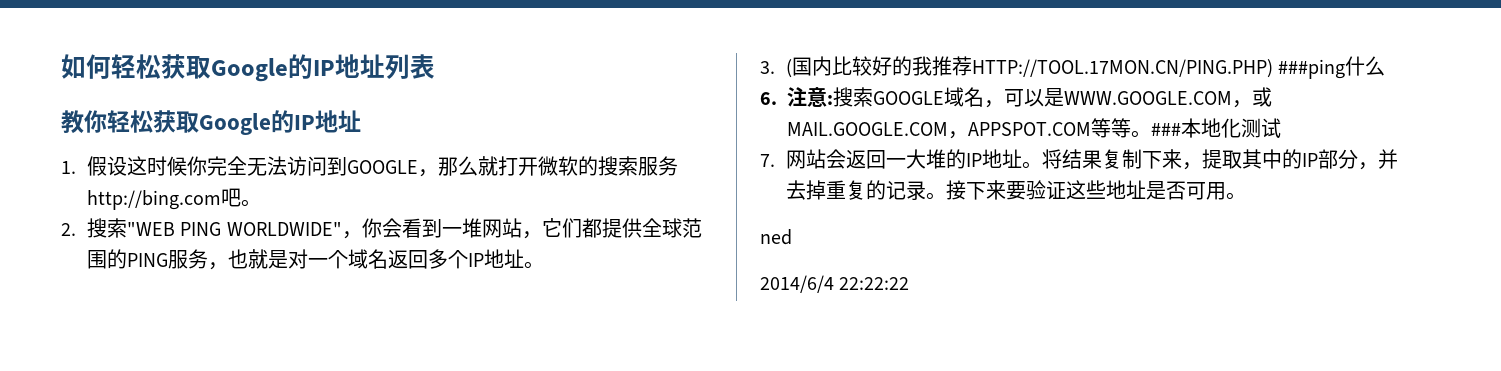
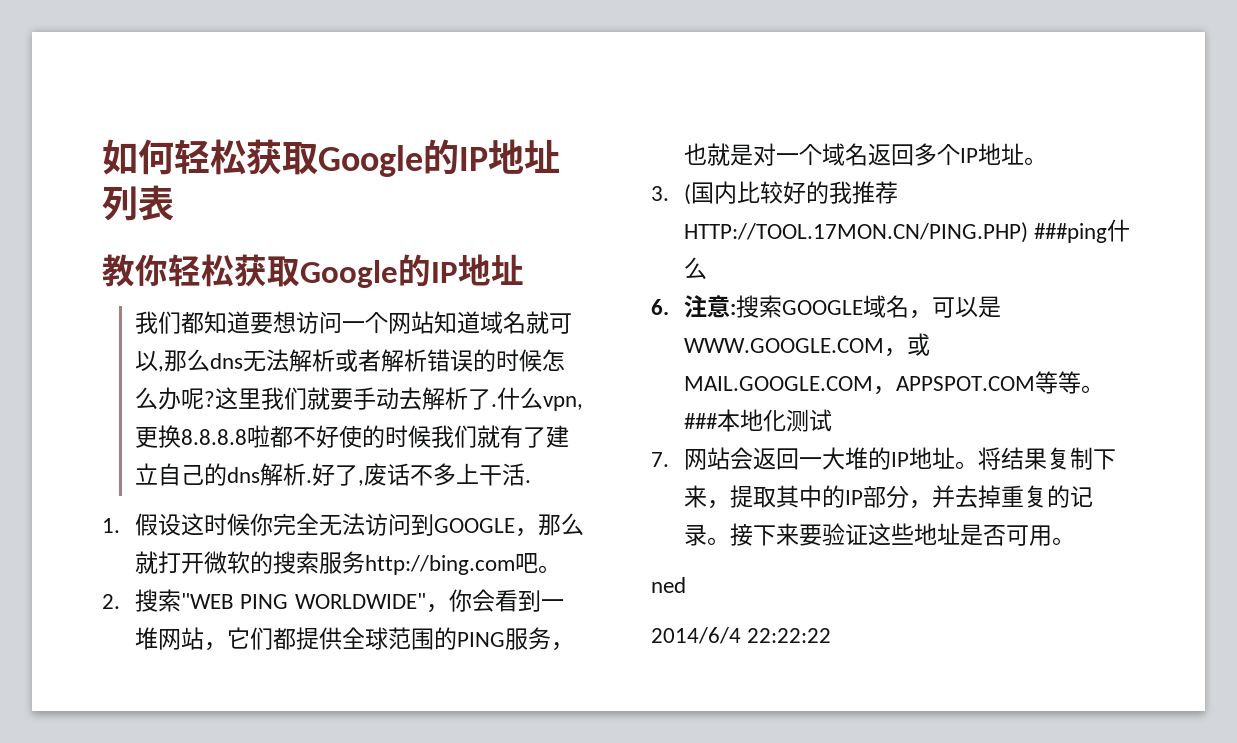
(361, 121) none -> [135,311,573,334] [135,349,566,372] [135,387,584,411] [135,425,570,448] [135,463,532,486] // 我们都知道要想访问一个网站知道域名就可以,那么dns无法解析或者解析错误的时候怎么办呢?这里我们就要手动去解析了.什么vpn,更换8.8.8.8啦都不好使的时候我们就有了建立自己的dns解析.好了,废话不多上干活.

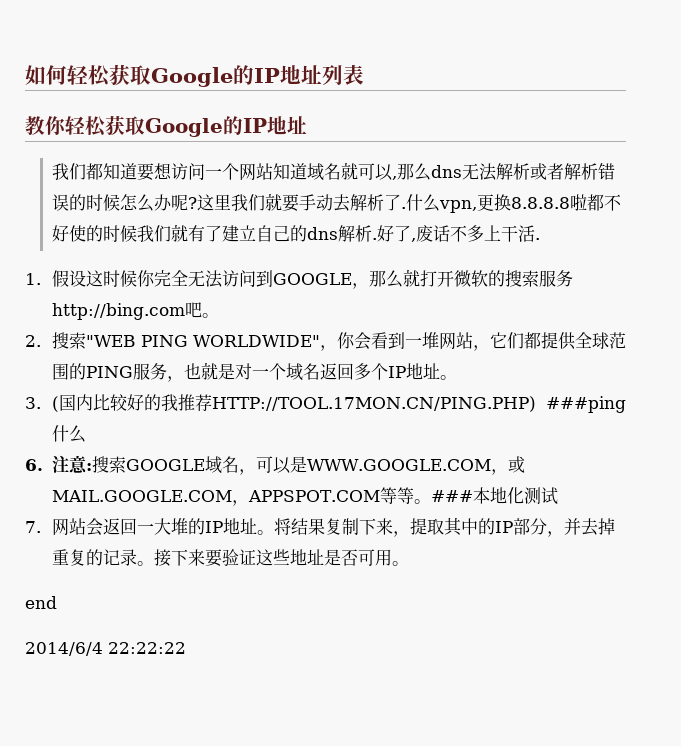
[651,577,686,593] ned -> [25,596,57,609] end

